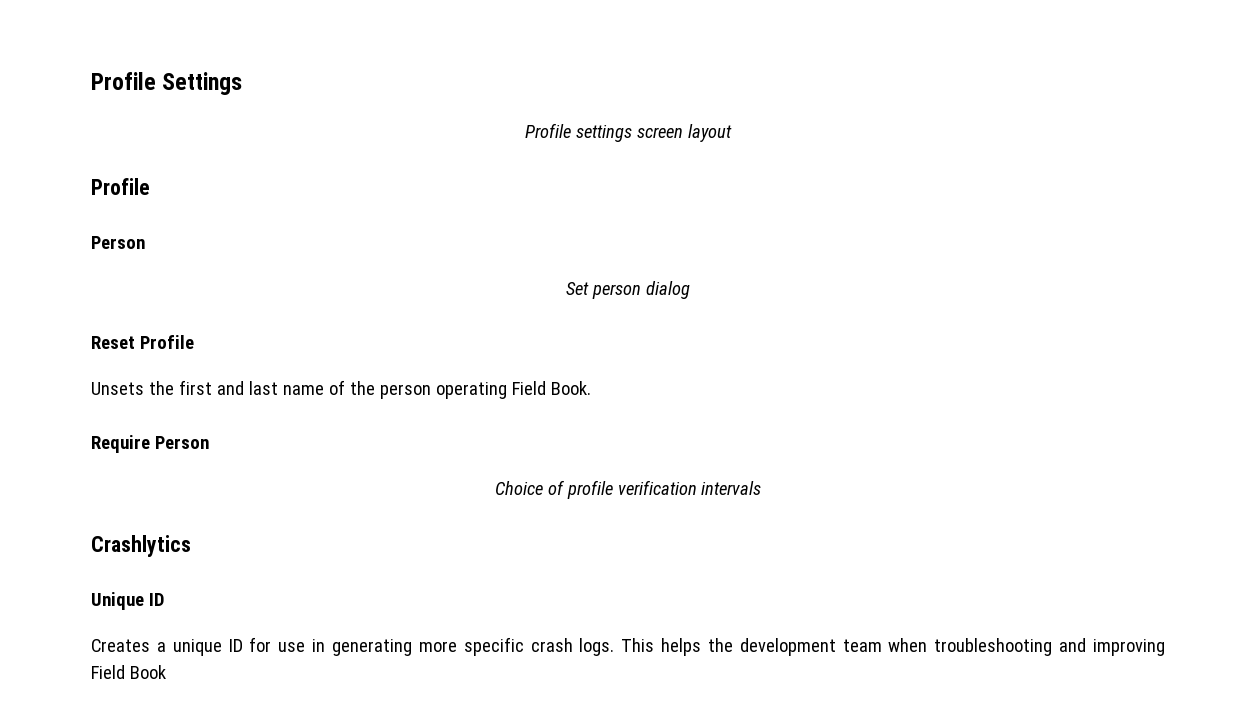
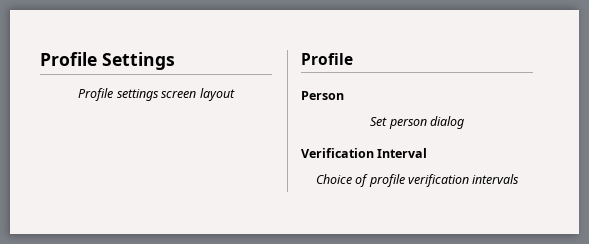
[91,335,194,349] [91,380,591,399] [91,435,209,453] Reset Profile // Unsets the first and last name of the person operating Field Book. // Require Person -> [301,148,428,158] Verification Interval
[91,535,191,557] [91,592,164,610] [91,637,1166,656] [91,665,166,679] // Crashlytics // Unique ID // Creates a unique ID for use in generating more specific crash logs. This helps the development team when troubleshooting and improving Field Book -> (520, 179) none

